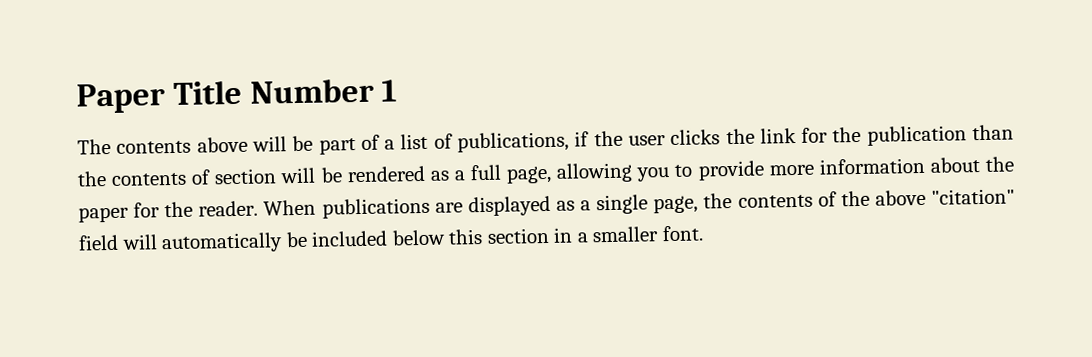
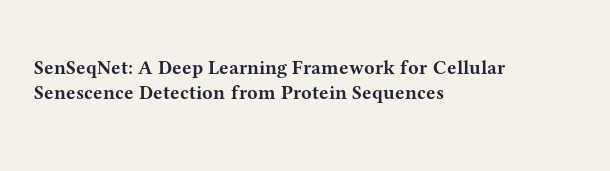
[76,78,398,114] [77,124,1014,155] [77,156,1014,187] [78,188,1016,223] [78,225,704,254] Paper Title Number 1 // The contents above will be part of a list of publications, if the user clicks the link for the publication than the contents of section will be rendered as a full page, allowing you to provide more information about the paper for the reader. When publications are displayed as a single page, the contents of the above "citation" field will automatically be included below this section in a smaller font. -> [34,60,506,78] [34,85,445,103] SenSeqNet: A Deep Learning Framework for Cellular Senescence Detection from Protein Sequences

